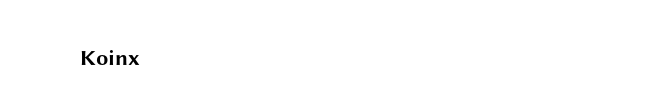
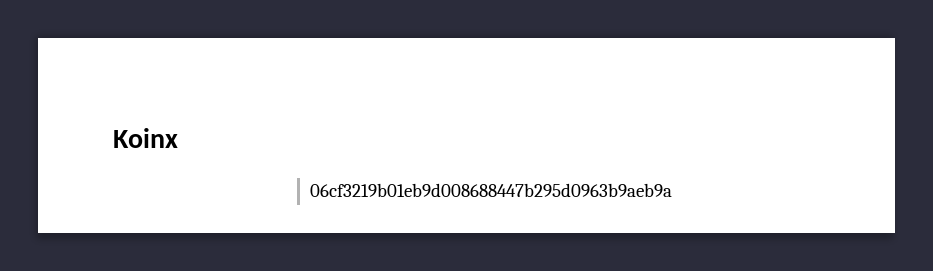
(140, 57) none -> [310,183,673,197] // 06cf3219b01eb9d008688447b295d0963b9aeb9a

